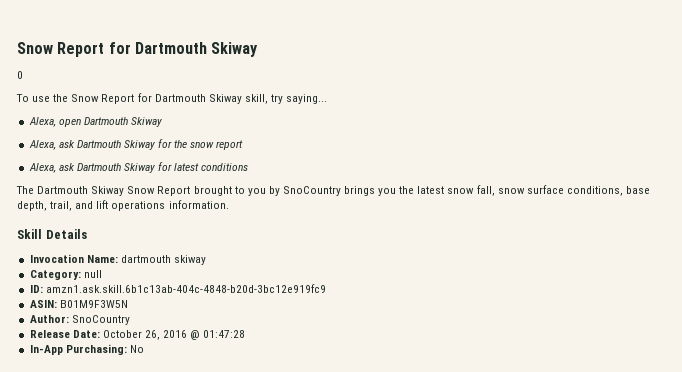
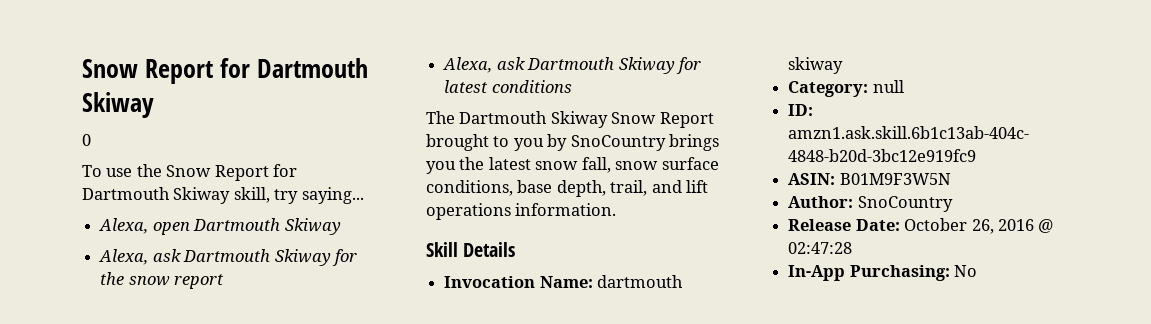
[203,330,246,338] 01:47:28 -> [788,242,853,254] 02:47:28

